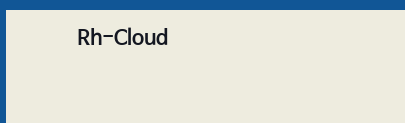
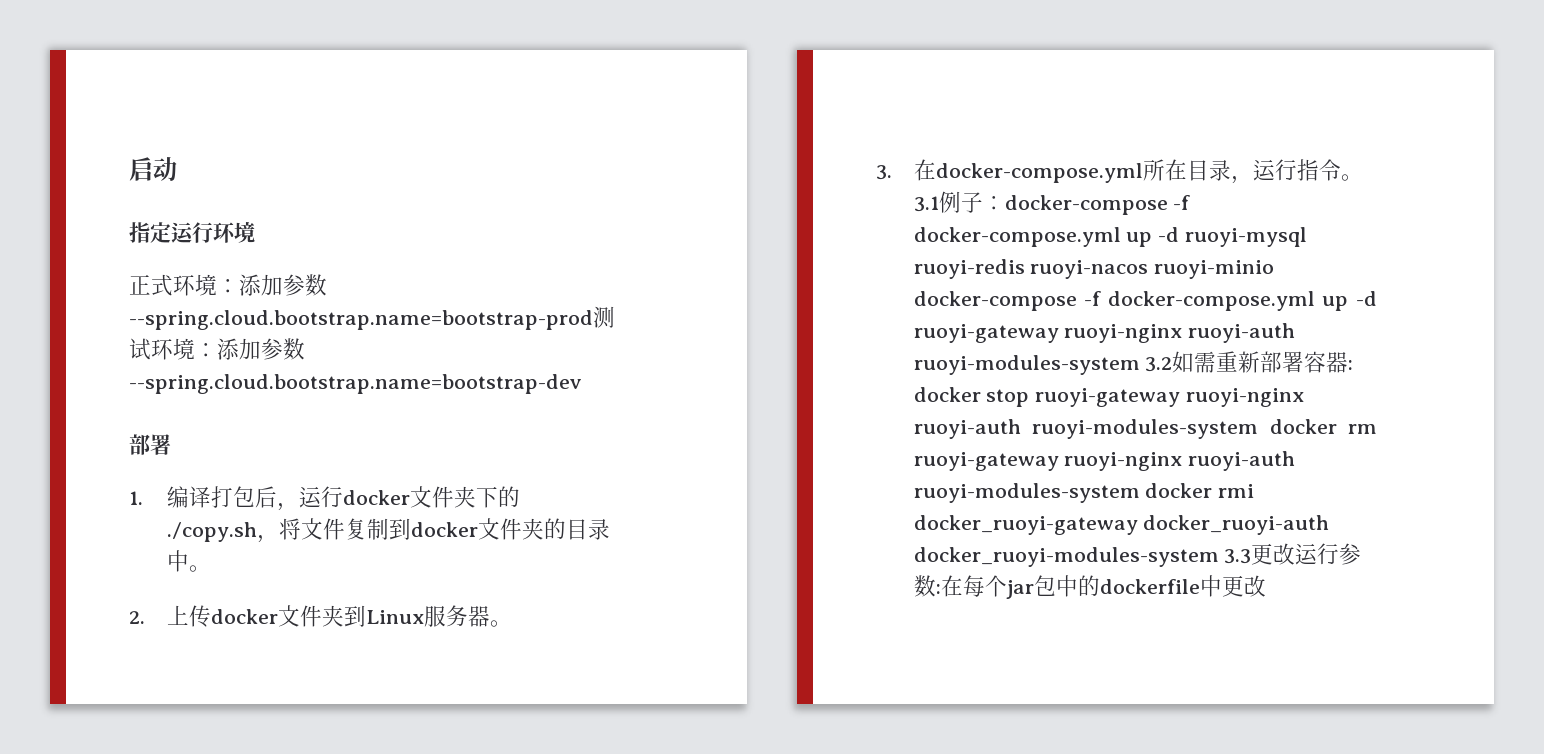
[77,27,168,45] Rh-Cloud -> [129,157,177,181] [129,222,255,243] [129,274,327,296] [129,306,615,330] [129,338,305,360] [129,374,582,394] [129,434,171,455] [129,486,520,511] [166,518,610,543] [166,550,211,572] [129,605,512,627] [876,159,1363,184] [913,191,1191,215] [913,227,1308,247] [913,259,1275,279] [913,291,1377,311] [913,323,1296,343] [913,351,1354,375] [913,387,1305,407] [913,419,1377,439] [913,451,1296,471] [913,483,1255,503] [913,515,1330,535] [913,543,1362,567] [913,575,1266,599] 启动 // 指定运行环境 // 正式环境：添加参数--spring.cloud.bootstrap.name=bootstrap-prod测试环境：添加参数--spring.cloud.bootstrap.name=bootstrap-dev // 部署 // 1.编译打包后，运行docker文件夹下的./copy.sh，将文件复制到docker文件夹的目录中。 // 2.上传docker文件夹到Linux服务器。 // 3.在docker-compose.yml所在目录，运行指令。3.1例子：docker-compose -f docker-compose.yml up -d ruoyi-mysql ruoyi-redis ruoyi-nacos ruoyi-minio docker-compose -f docker-compose.yml up -d ruoyi-gateway ruoyi-nginx ruoyi-auth ruoyi-modules-system 3.2如需重新部署容器: docker stop ruoyi-gateway ruoyi-nginx ruoyi-auth ruoyi-modules-system docker rm ruoyi-gateway ruoyi-nginx ruoyi-auth ruoyi-modules-system docker rmi docker_ruoyi-gateway docker_ruoyi-auth docker_ruoyi-modules-system 3.3更改运行参数:在每个jar包中的dockerfile中更改

